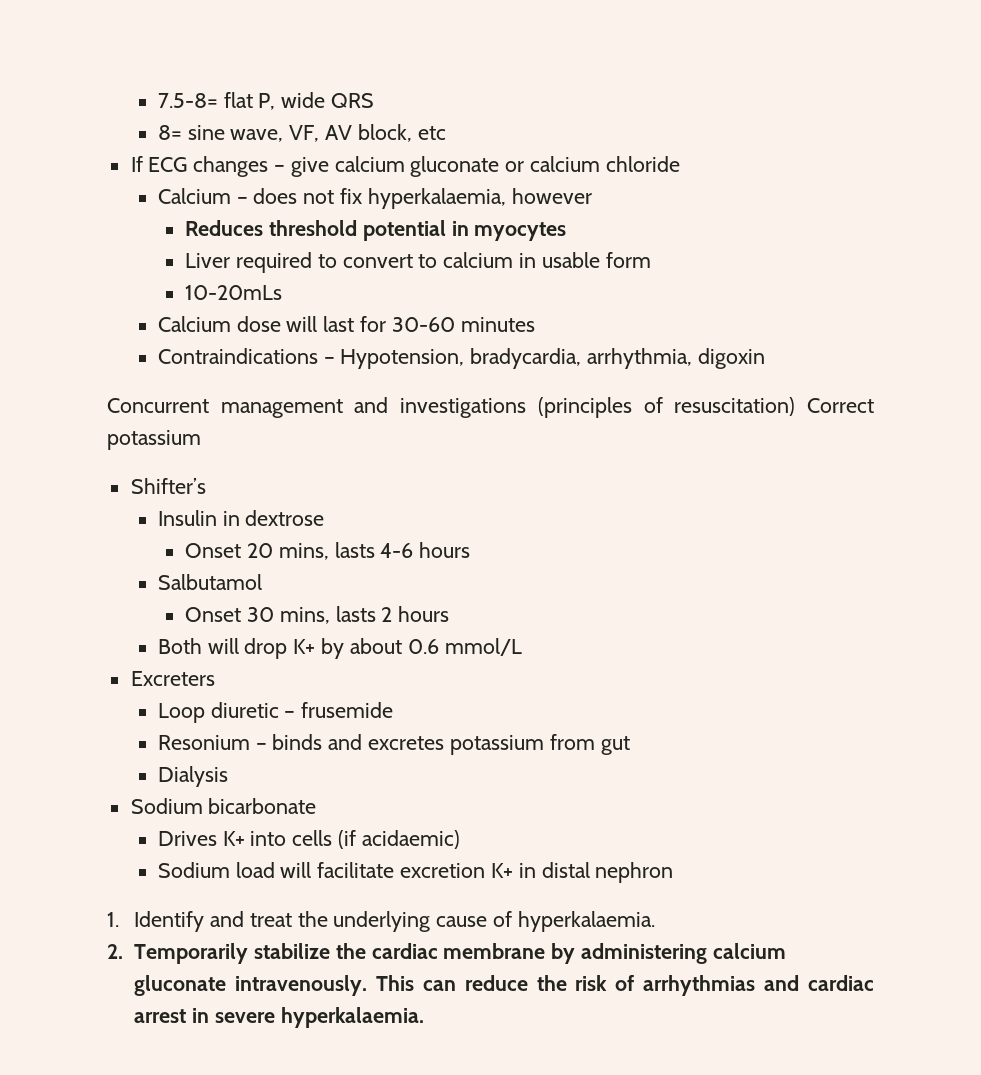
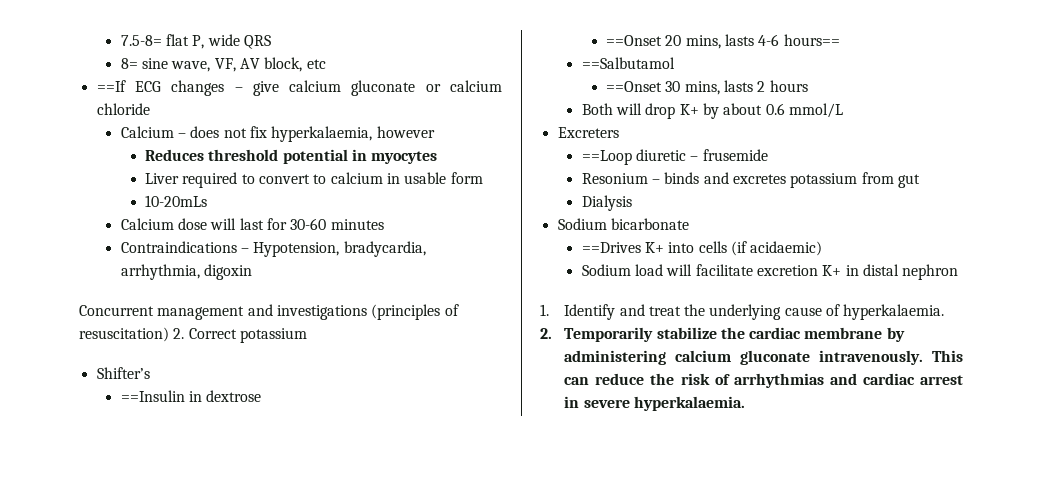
[130,156,143,172] If -> [96,80,126,92] ==If
(796, 406) none -> [173,328,185,339] 2.
[157,510,217,526] Insulin -> [120,390,185,402] ==Insulin
[185,543,242,558] Onset -> [606,35,663,46] ==Onset
[419,542,471,558] [157,574,262,590] [185,607,242,622] hours // Salbutamol // Onset -> [783,34,840,46] [581,57,675,69] [606,81,663,92] hours== // ==Salbutamol // ==Onset
[157,703,205,723] Loop -> [581,150,632,165] ==Loop
[157,831,217,846] Drives -> [581,242,641,253] ==Drives

